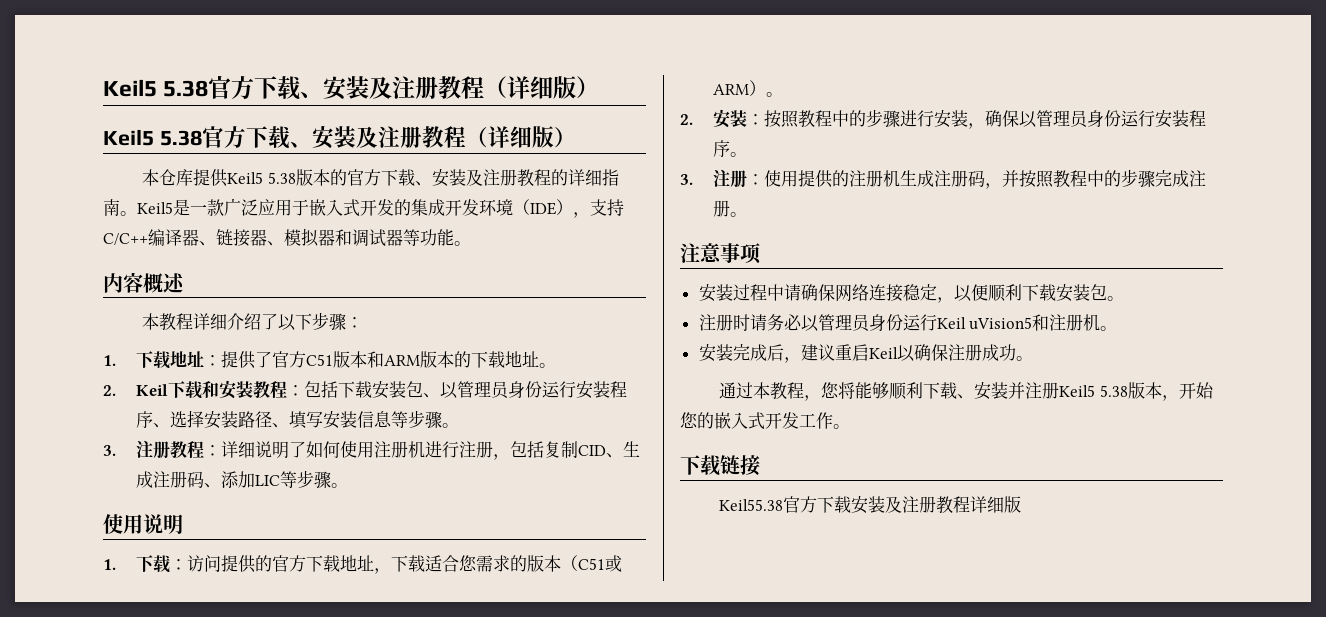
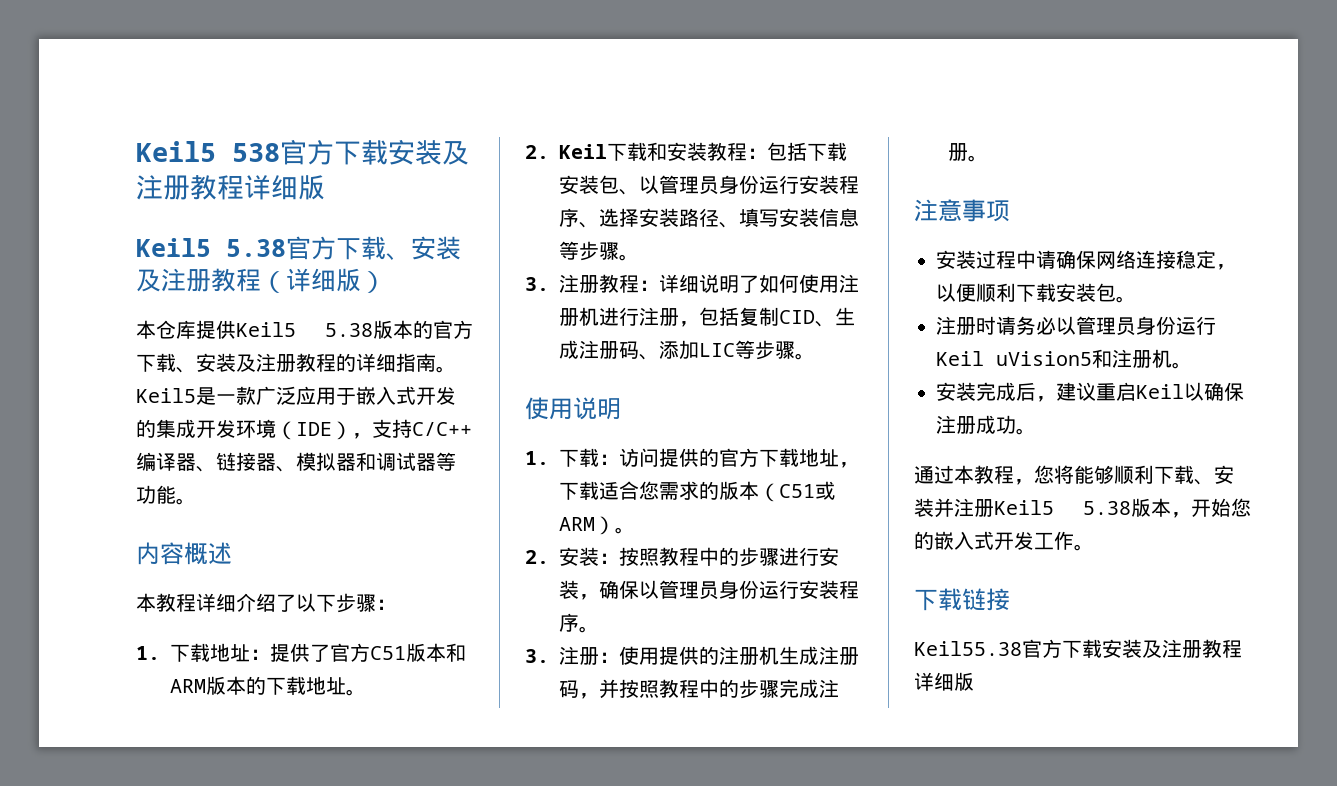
[103,76,600,100] Keil5 5.38官方下载、安装及注册教程（详细版） -> [136,139,469,165] [136,175,325,200] Keil5 538官方下载安装及注册教程详细版

